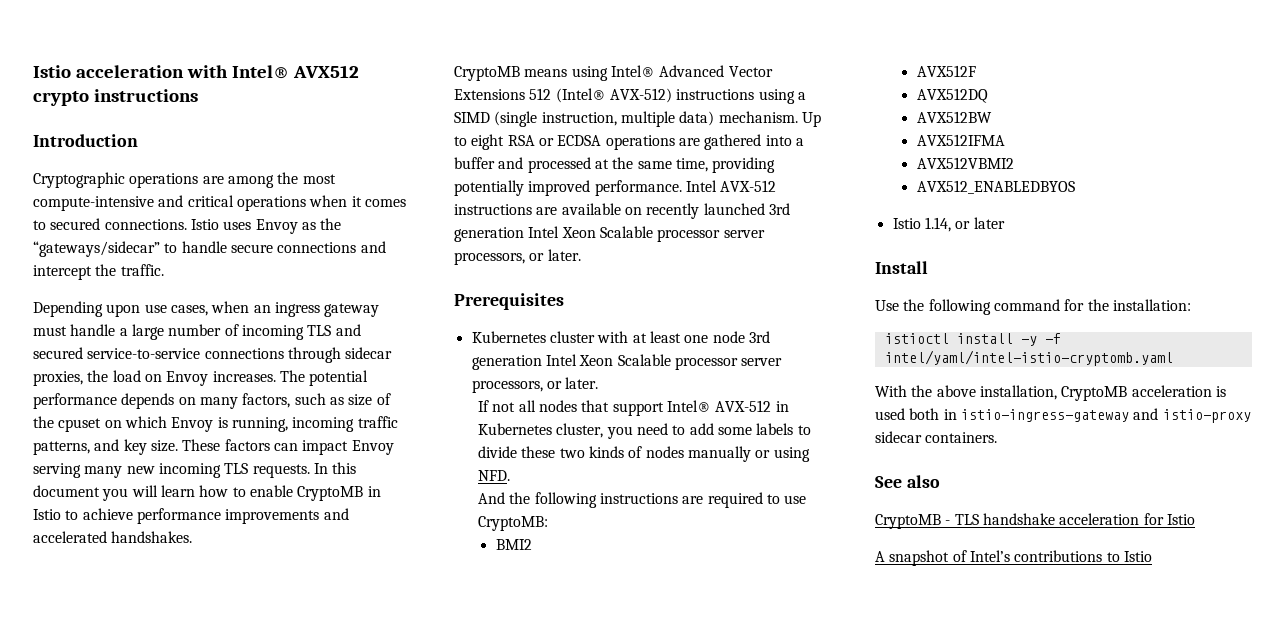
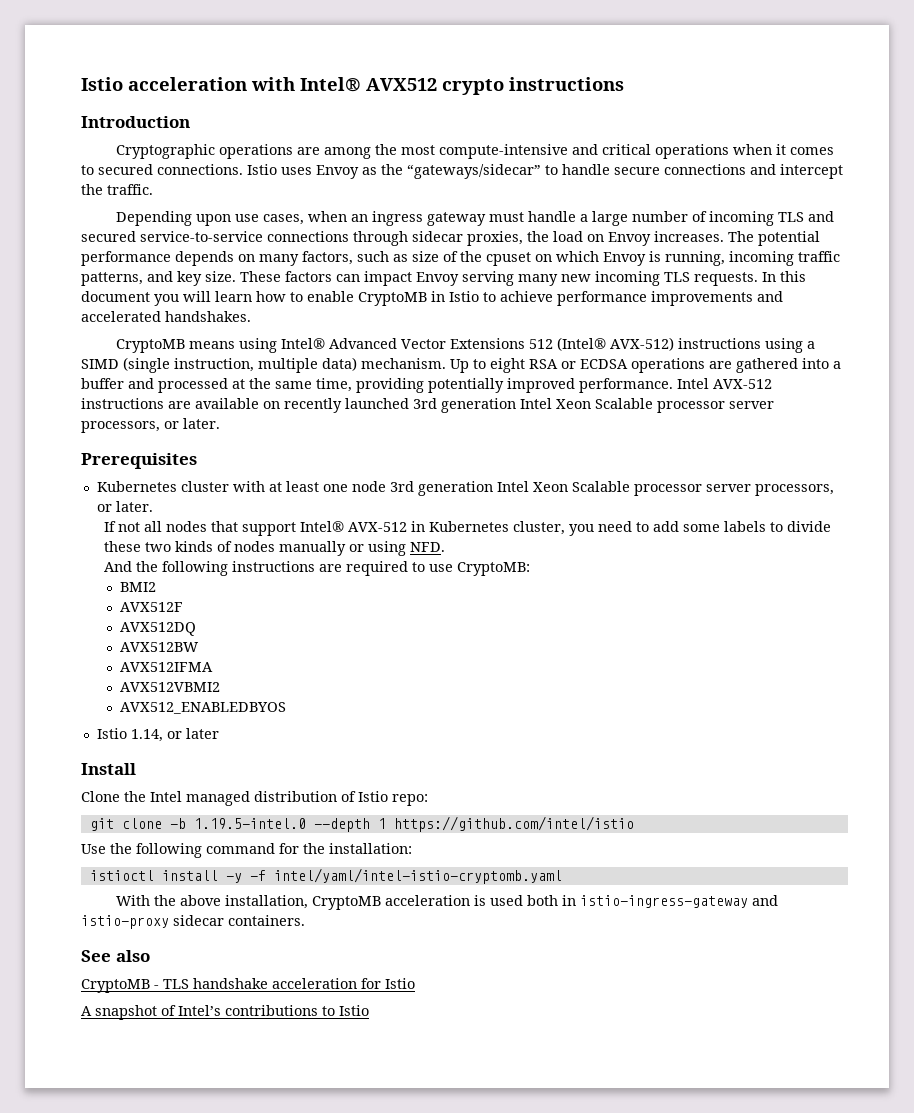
(928, 267) none -> [81,791,428,806] [89,816,634,832] // Clone the Intel managed distribution of Istio repo: // git clone -b 1.19.5-intel.0 --depth 1 https://github.com/intel/istio

